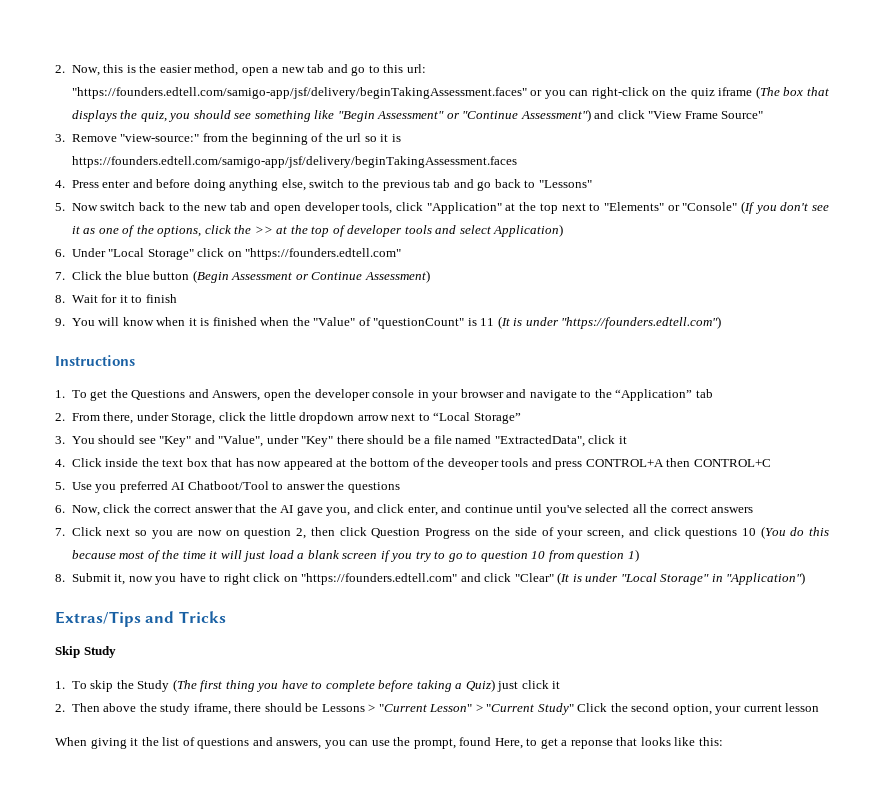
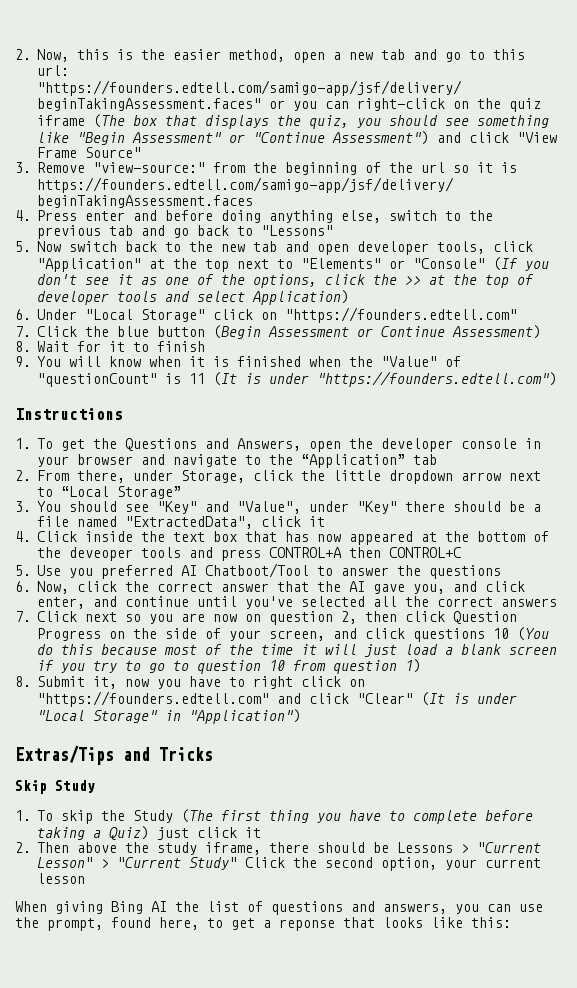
[130,738,139,746] it -> [111,901,167,914] Bing AI
[494,738,523,749] Here, -> [159,917,199,930] here,

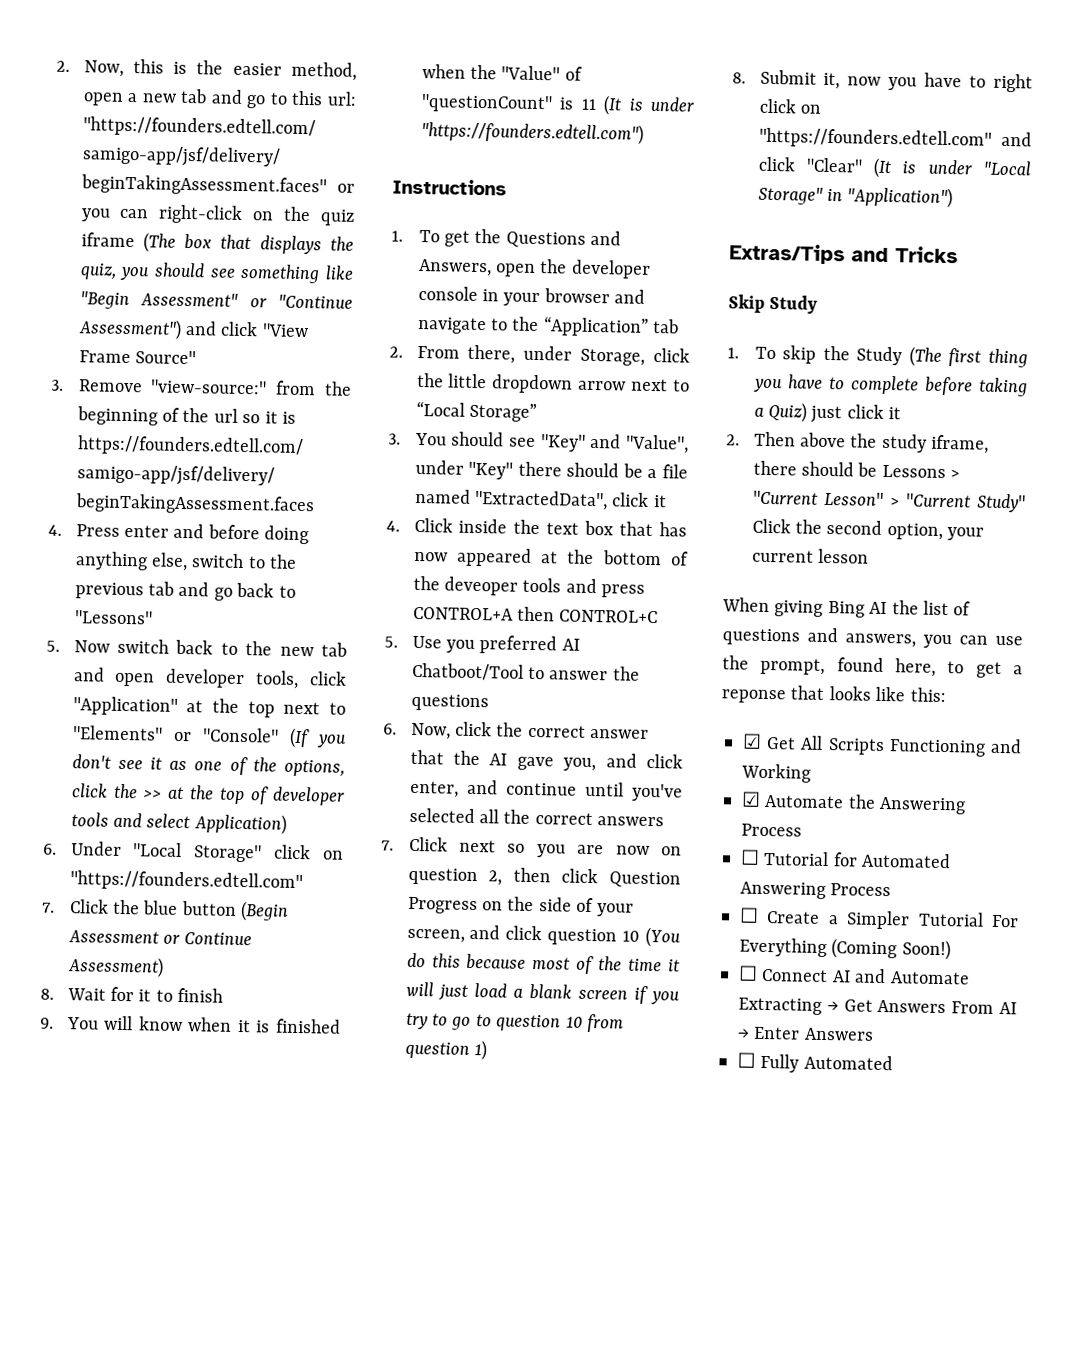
[413,628,485,642] questions -> [547,928,618,946] question
(511, 922) none -> [742,733,1022,757] [741,763,811,783] [741,791,967,815] [741,823,802,837] [740,849,952,869] [740,881,892,900] [739,907,1019,930] [739,937,951,961] [738,965,970,985] [738,997,1017,1015] [737,1026,874,1041] [737,1052,893,1073] // ☑ Get All Scripts Functioning and Working // ☑ Automate the Answering Process // ☐ Tutorial for Automated Answering Process // ☐ Create a Simpler Tutorial For Everything (Coming Soon!) // ☐ Connect AI and Automate Extracting → Get Answers From AI → Enter Answers // ☐ Fully Automated

